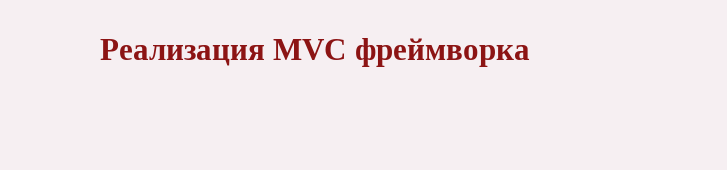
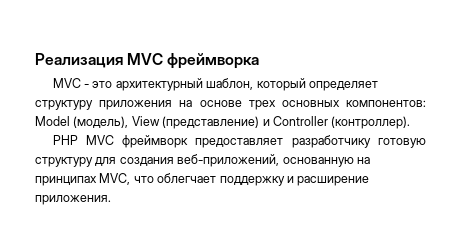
(530, 52) none -> [52,78,378,91] [35,100,426,110] [35,116,411,129] [52,135,426,148] [35,154,370,167] [35,173,370,186] [35,195,111,205] // MVC - это архитектурный шаблон, который определяет структуру приложения на основе трех основных компонентов: Model (модель), View (представление) и Controller (контроллер). // PHP MVC фреймворк предоставляет разработчику готовую структуру для создания веб-приложений, основанную на принципах MVC, что облегчает поддержку и расширение приложения.

